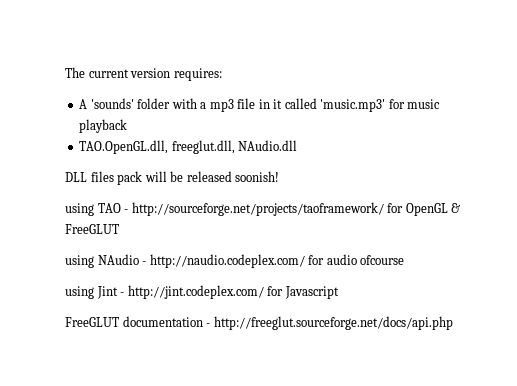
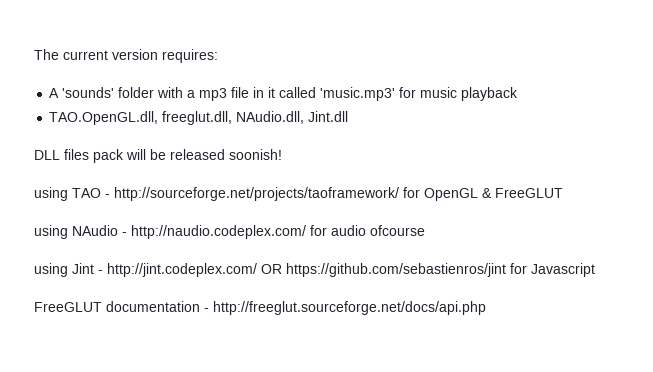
[238,140,298,151] NAudio.dll -> [236,111,349,124] NAudio.dll, Jint.dll
(264, 292) none -> [261,263,506,277] OR https://github.com/sebastienros/jint

